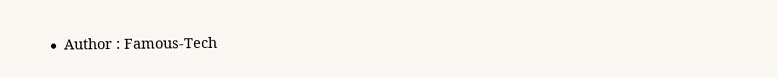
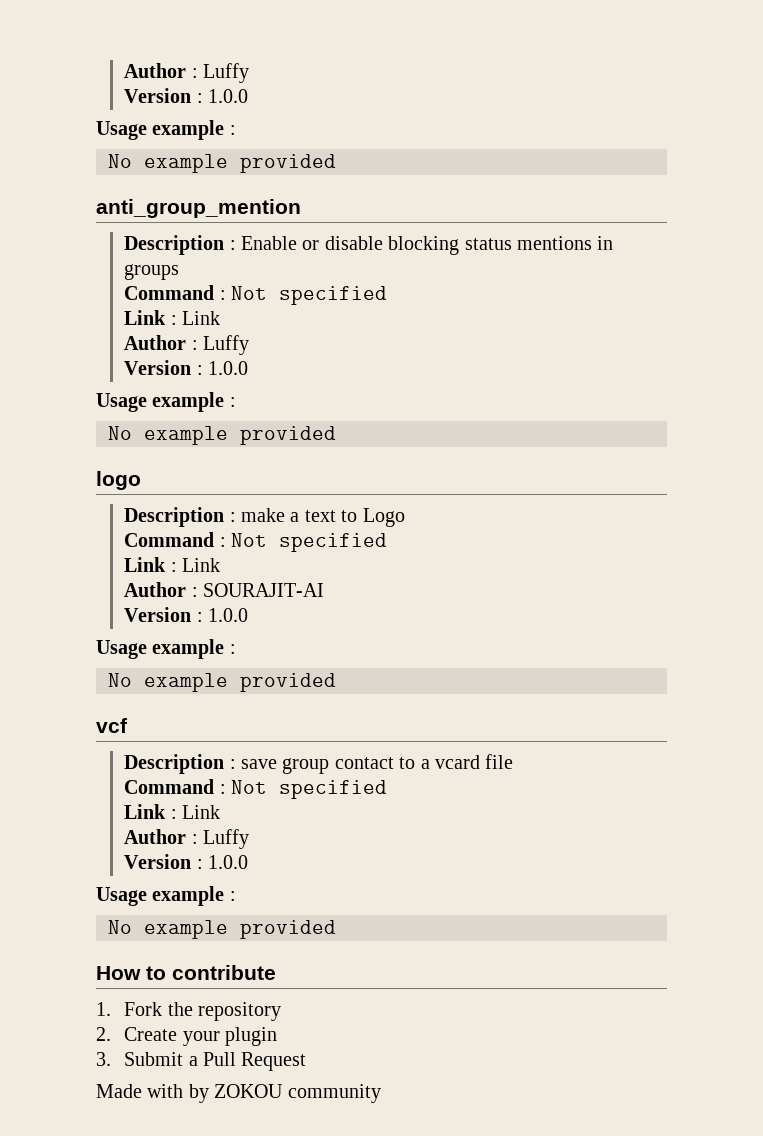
[62,36,218,50] Author : Famous-Tech -> [124,63,249,83] [124,88,248,103] [96,120,236,140] [108,154,336,173] [96,199,301,218] [124,235,614,255] [124,264,180,280] [124,285,387,305] [124,310,220,325] [124,335,249,355] [124,360,248,375] [96,392,236,412] [108,426,336,445] [96,471,141,490] [124,507,405,527] [124,532,387,552] [124,557,220,572] [124,582,324,597] [124,607,248,622] [96,639,236,659] [108,673,336,692] [96,718,128,733] [124,754,514,774] [124,779,387,799] [124,804,220,819] [124,829,249,849] [124,854,248,869] [96,886,236,906] [108,920,336,939] [96,965,276,980] [96,1002,281,1021] [96,1027,277,1046] [96,1052,307,1071] [96,1084,381,1103] Author : Luffy // Version : 1.0.0 // Usage example : // No example provided // anti_group_mention // Description : Enable or disable blocking status mentions in groups // Command : Not specified // Link : Link // Author : Luffy // Version : 1.0.0 // Usage example : // No example provided // logo // Description : make a text to Logo // Command : Not specified // Link : Link // Author : SOURAJIT-AI // Version : 1.0.0 // Usage example : // No example provided // vcf // Description : save group contact to a vcard file // Command : Not specified // Link : Link // Author : Luffy // Version : 1.0.0 // Usage example : // No example provided // How to contribute // 1. Fork the repository // 2. Create your plugin // 3. Submit a Pull Request // Made with by ZOKOU community

